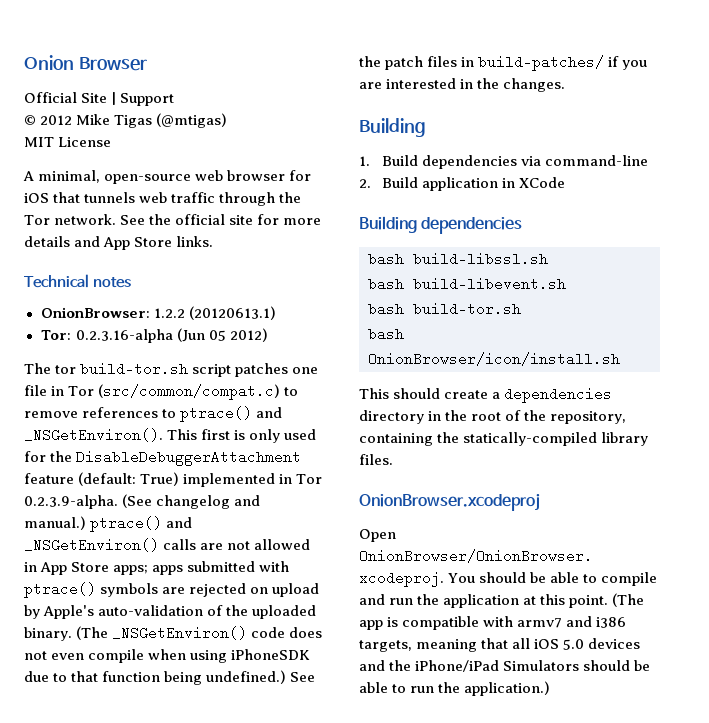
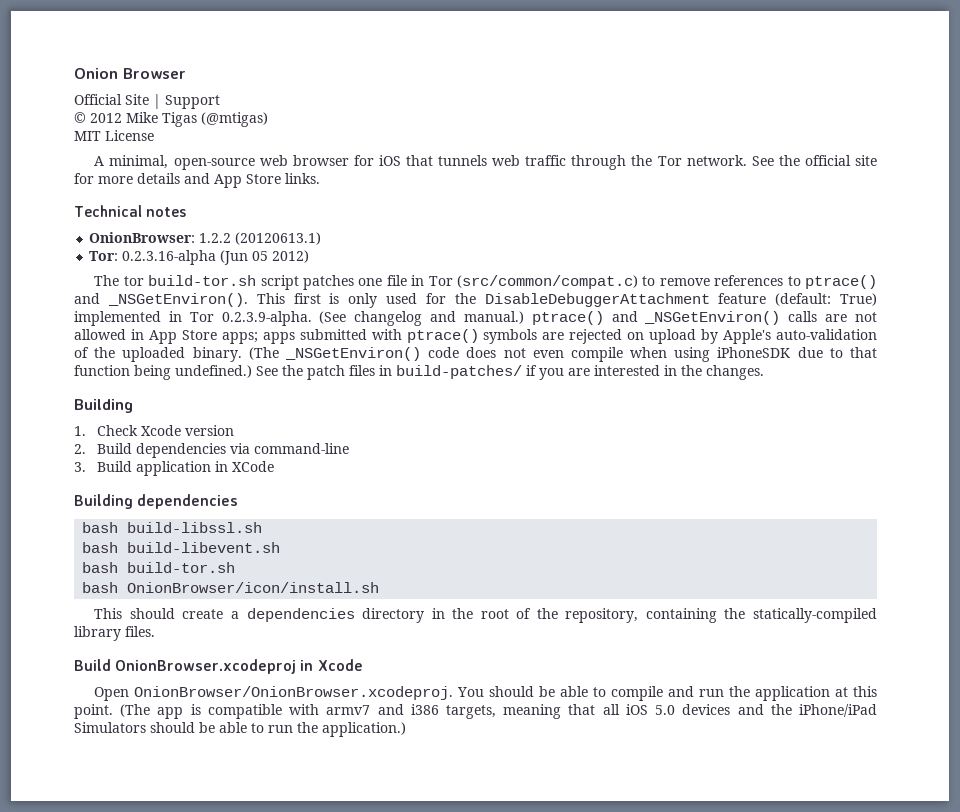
(370, 161) none -> [97,425,235,436] [74,444,86,454] Check Xcode version // 2.
[359,179,371,188] 2. -> [74,462,86,472] 3.
(393, 459) none -> [74,659,111,671] Build
(540, 502) none -> [300,659,363,671] in Xcode

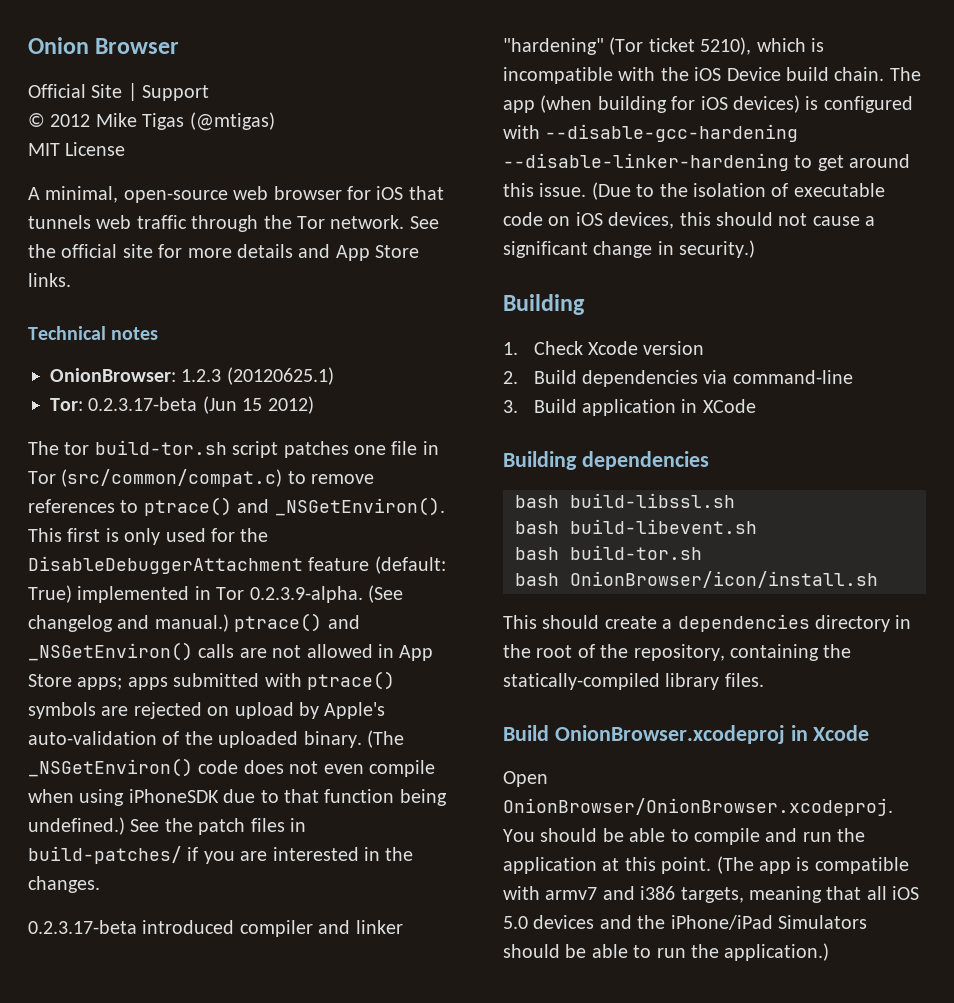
[199,232,322,245] 1.2.2 (20120613.1) -> [181,367,334,385] 1.2.3 (20120625.1)
[122,250,269,265] 0.2.3.16-alpha (Jun 05 -> [88,396,263,414] 0.2.3.17-beta (Jun 15
(764, 372) none -> [28,920,403,937] [503,37,824,55] [503,67,921,84] [503,95,913,113] [503,124,799,142] [503,153,911,171] [503,182,885,200] [503,212,876,229] [503,240,756,258] // 0.2.3.17-beta introduced compiler and linker "hardening" (Tor ticket 5210), which is incompatible with the iOS Device build chain. The app (when building for iOS devices) is configured with --disable-gcc-hardening --disable-linker-hardening to get around this issue. (Due to the isolation of executable code on iOS devices, this should not cause a significant change in security.)

